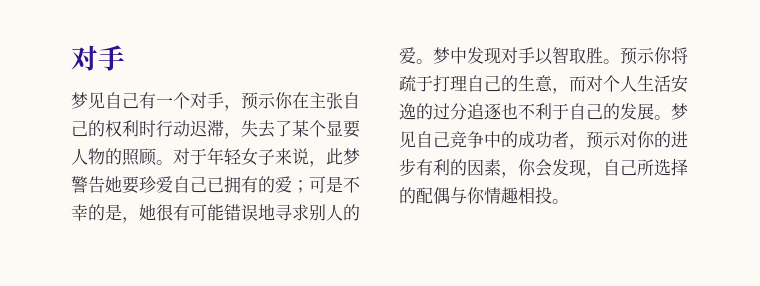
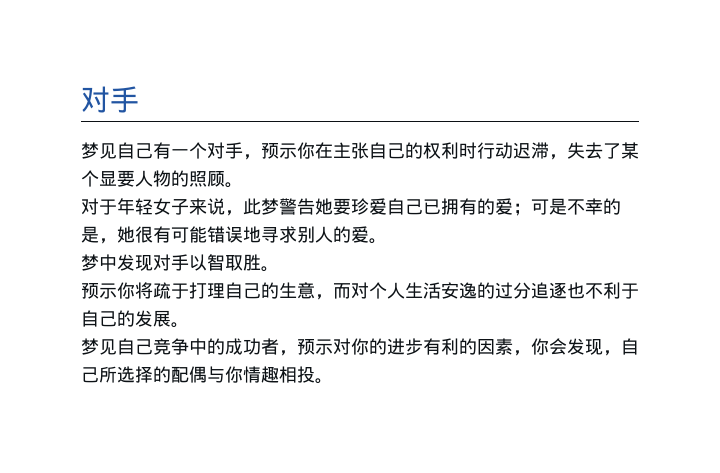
(173, 162) none -> (243, 185) //
(433, 61) none -> (387, 241) //
(620, 61) none -> (279, 269) //
(671, 117) none -> (189, 325) //

